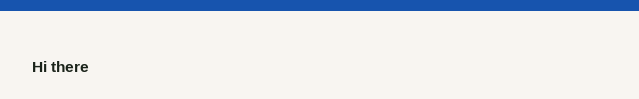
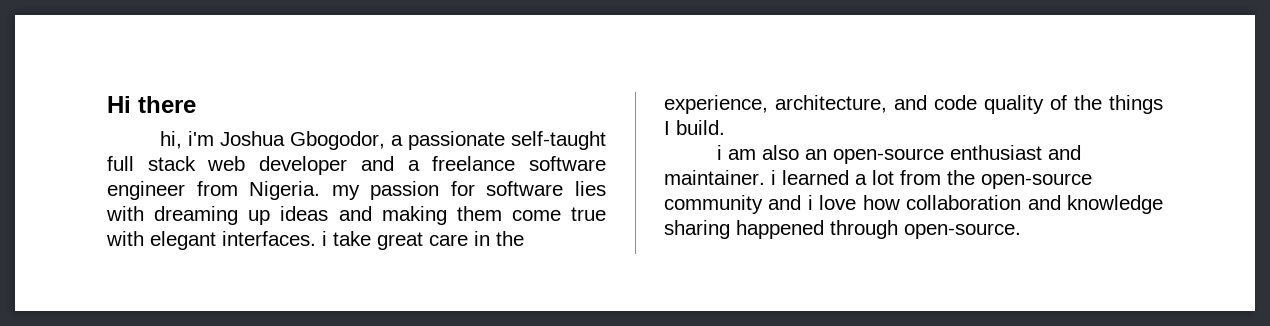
(90, 66) none -> [159,131,606,150] [107,156,606,175] [107,181,606,200] [106,206,606,225] [106,231,524,250] [664,95,1163,114] [664,120,725,135] [716,145,1081,164] [664,170,1092,189] [664,195,1163,214] [664,220,1021,239] // hi, i'm Joshua Gbogodor, a passionate self-taught full stack web developer and a freelance software engineer from Nigeria. my passion for software lies with dreaming up ideas and making them come true with elegant interfaces. i take great care in the experience, architecture, and code quality of the things I build. // i am also an open-source enthusiast and maintainer. i learned a lot from the open-source community and i love how collaboration and knowledge sharing happened through open-source.

